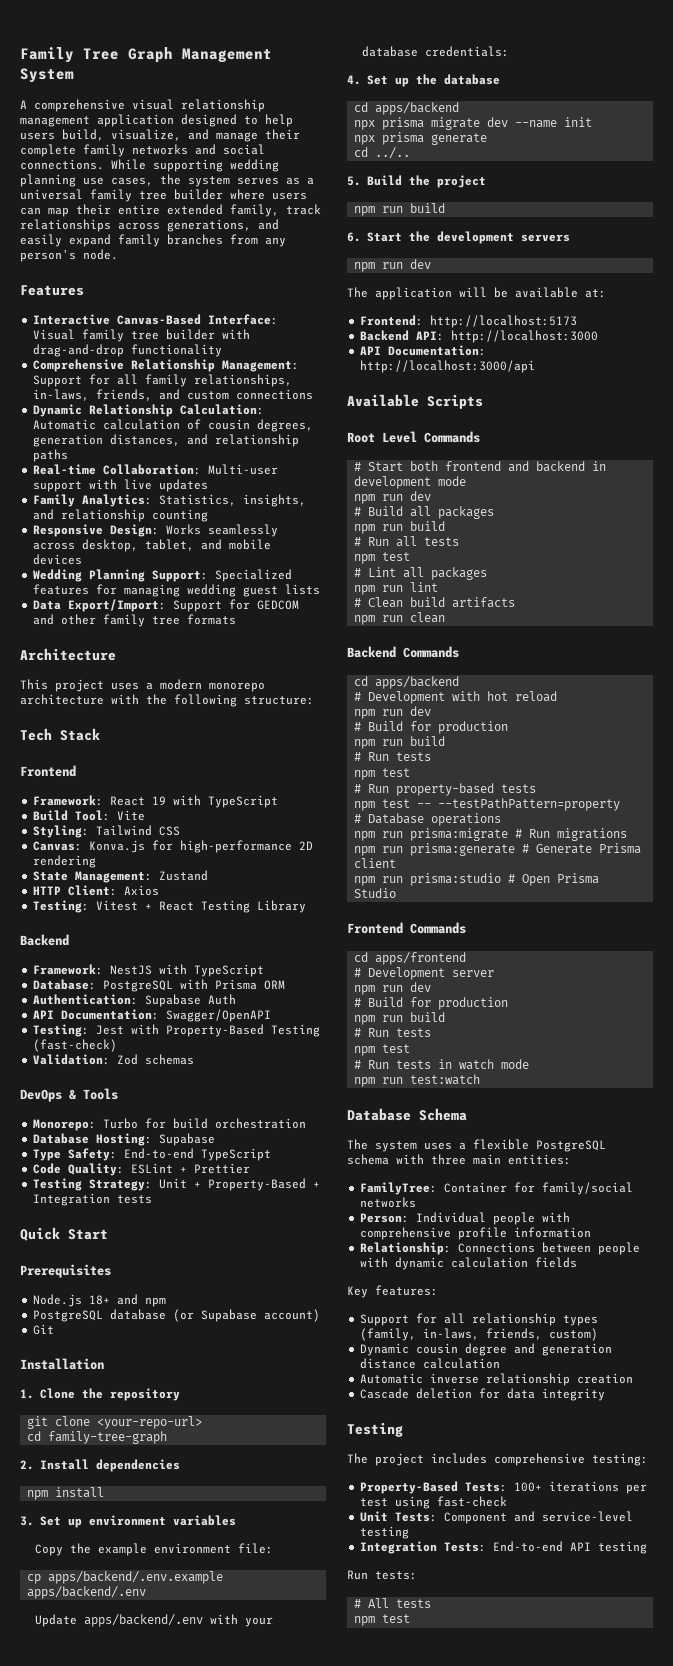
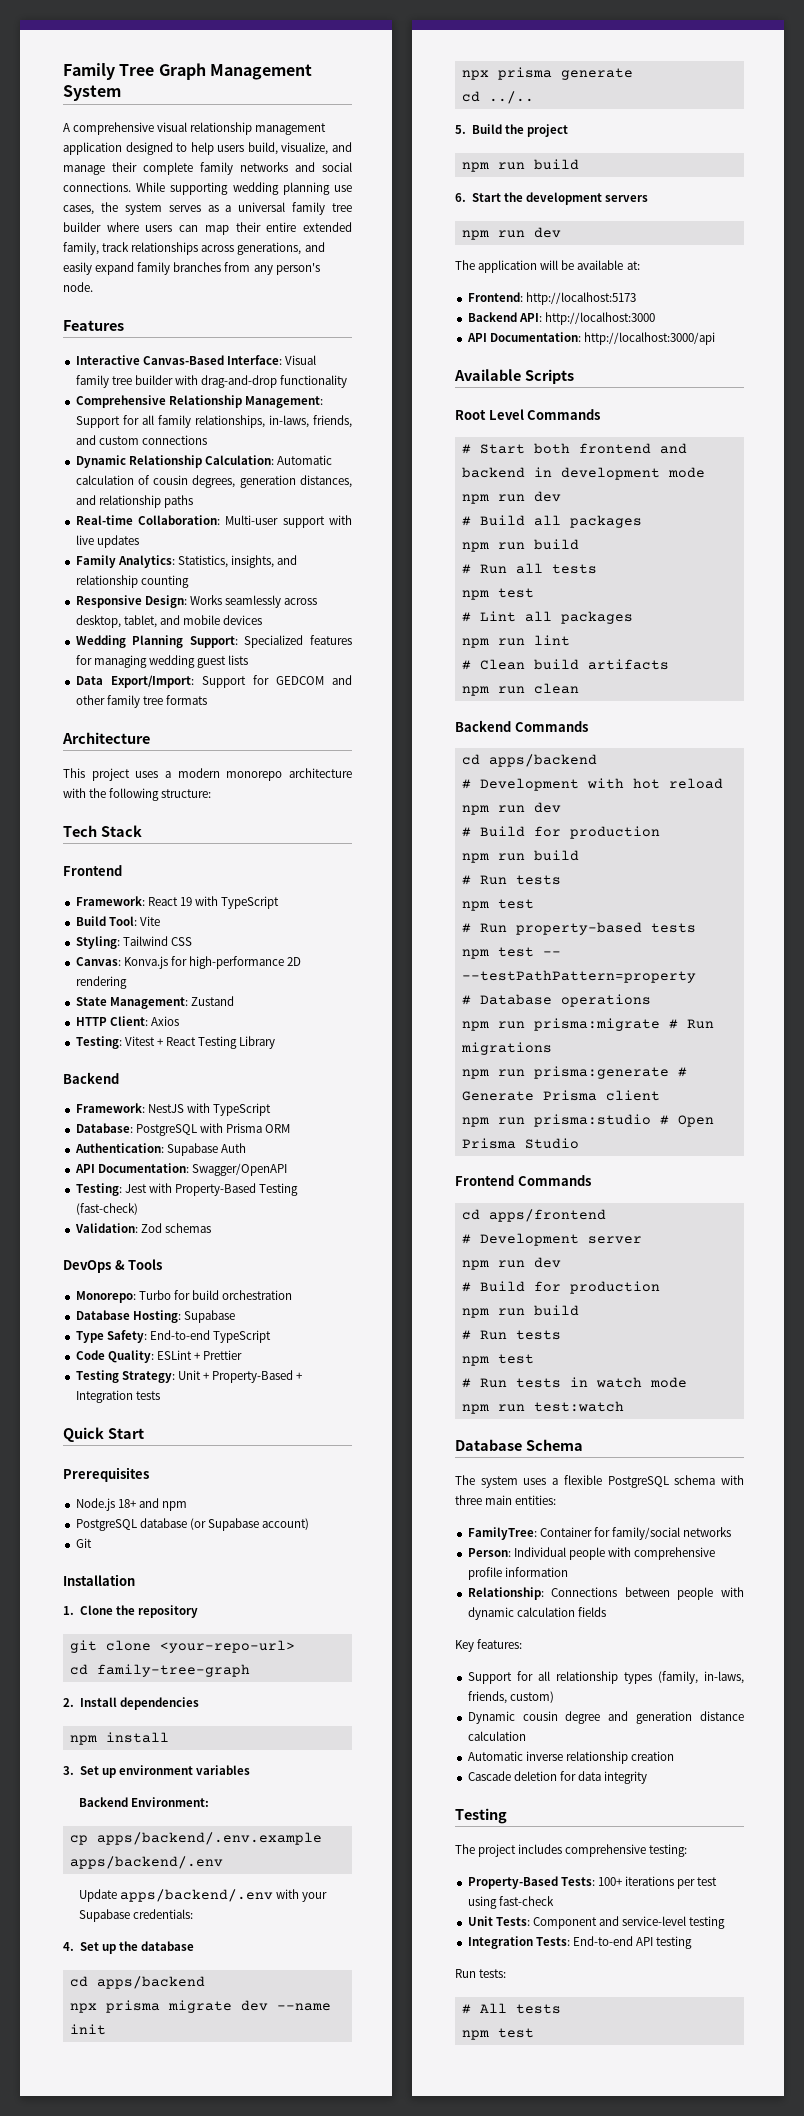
[34,1543,273,1556] Copy the example environment file: -> [78,1797,209,1807] Backend Environment:
[361,46,418,57] database -> [78,1909,130,1922] Supabase

